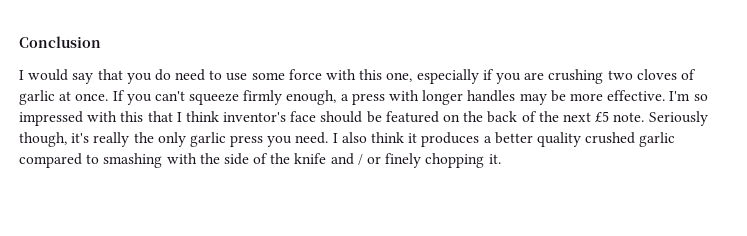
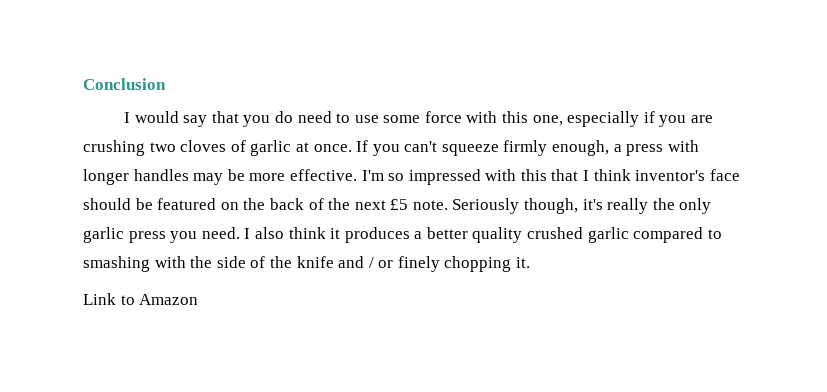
(501, 159) none -> [83,293,199,305] // Link to Amazon

